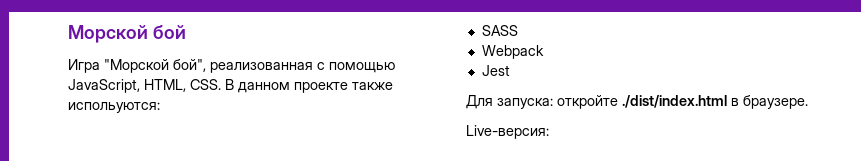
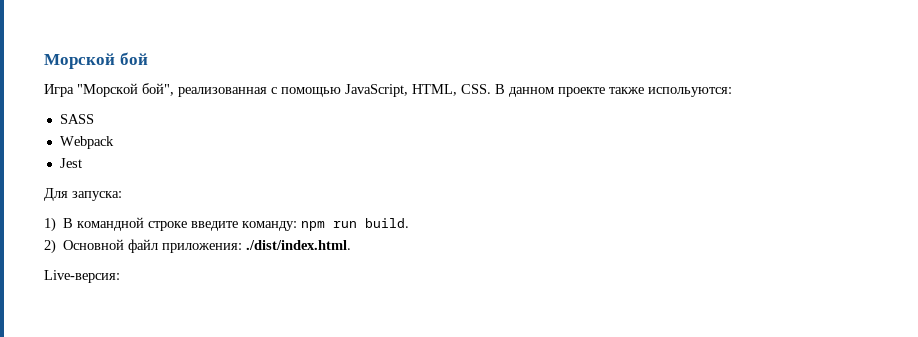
[557,95,808,109] откройте ./dist/index.html в браузере. -> [44,217,410,232] [44,239,352,254] // 1) В командной строке введите команду: npm run build. // 2) Основной файл приложения: ./dist/index.html.

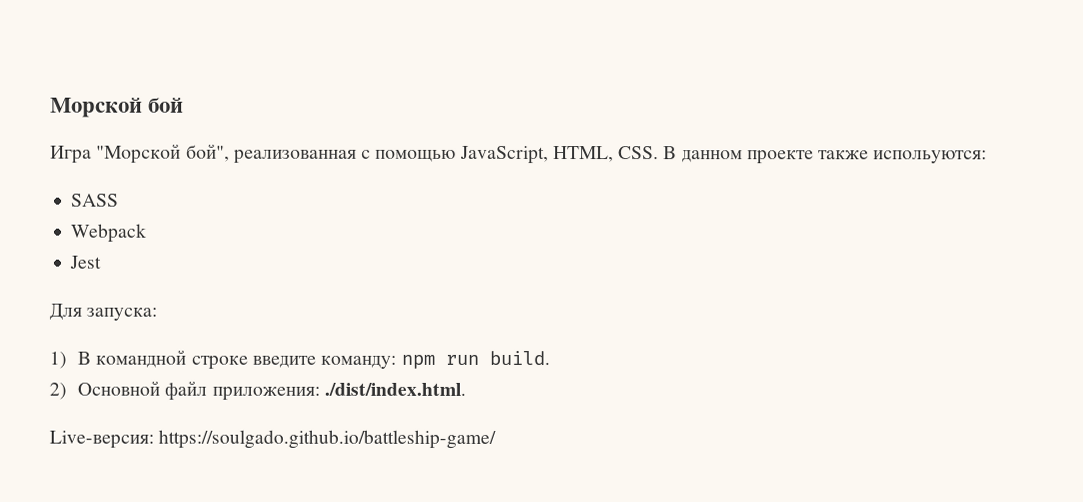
(120, 276) none -> [158,429,497,449] https://soulgado.github.io/battleship-game/

